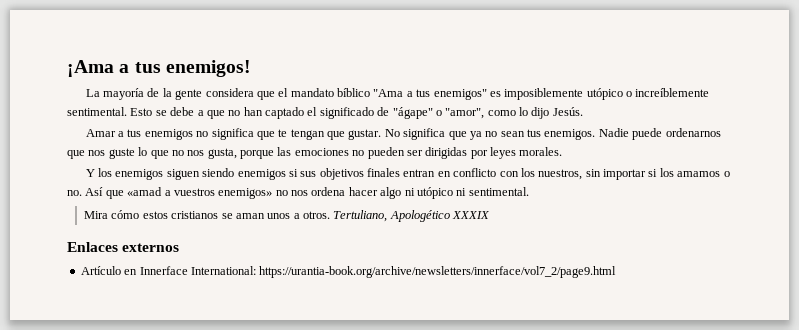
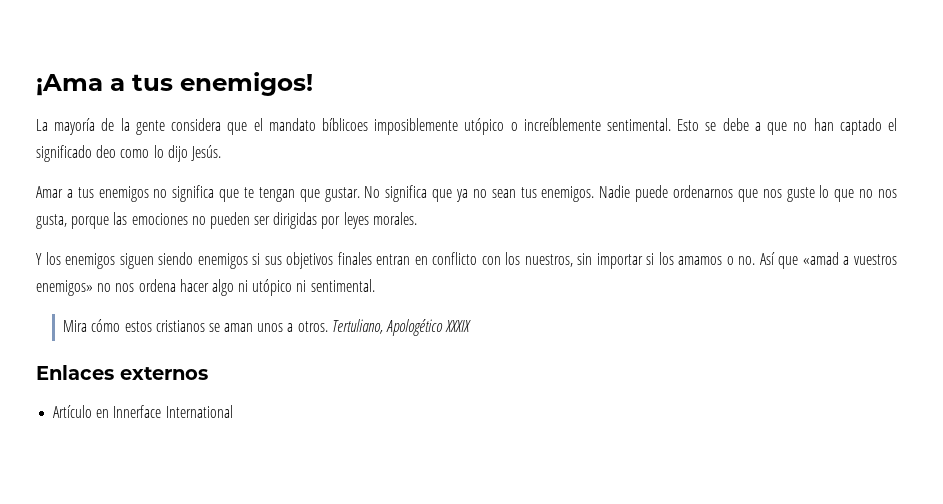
[337,88,501,100] bíblico "Ama a tus enemigos" es -> [321,118,368,131] bíblicoes
[377,107,485,119] de "ágape" o "amor", -> [96,145,117,158] deo
[190,266,617,278] International: https://urantia-book.org/archive/newsletters/innerface/vol7_2/page9.html -> [165,405,233,418] International

